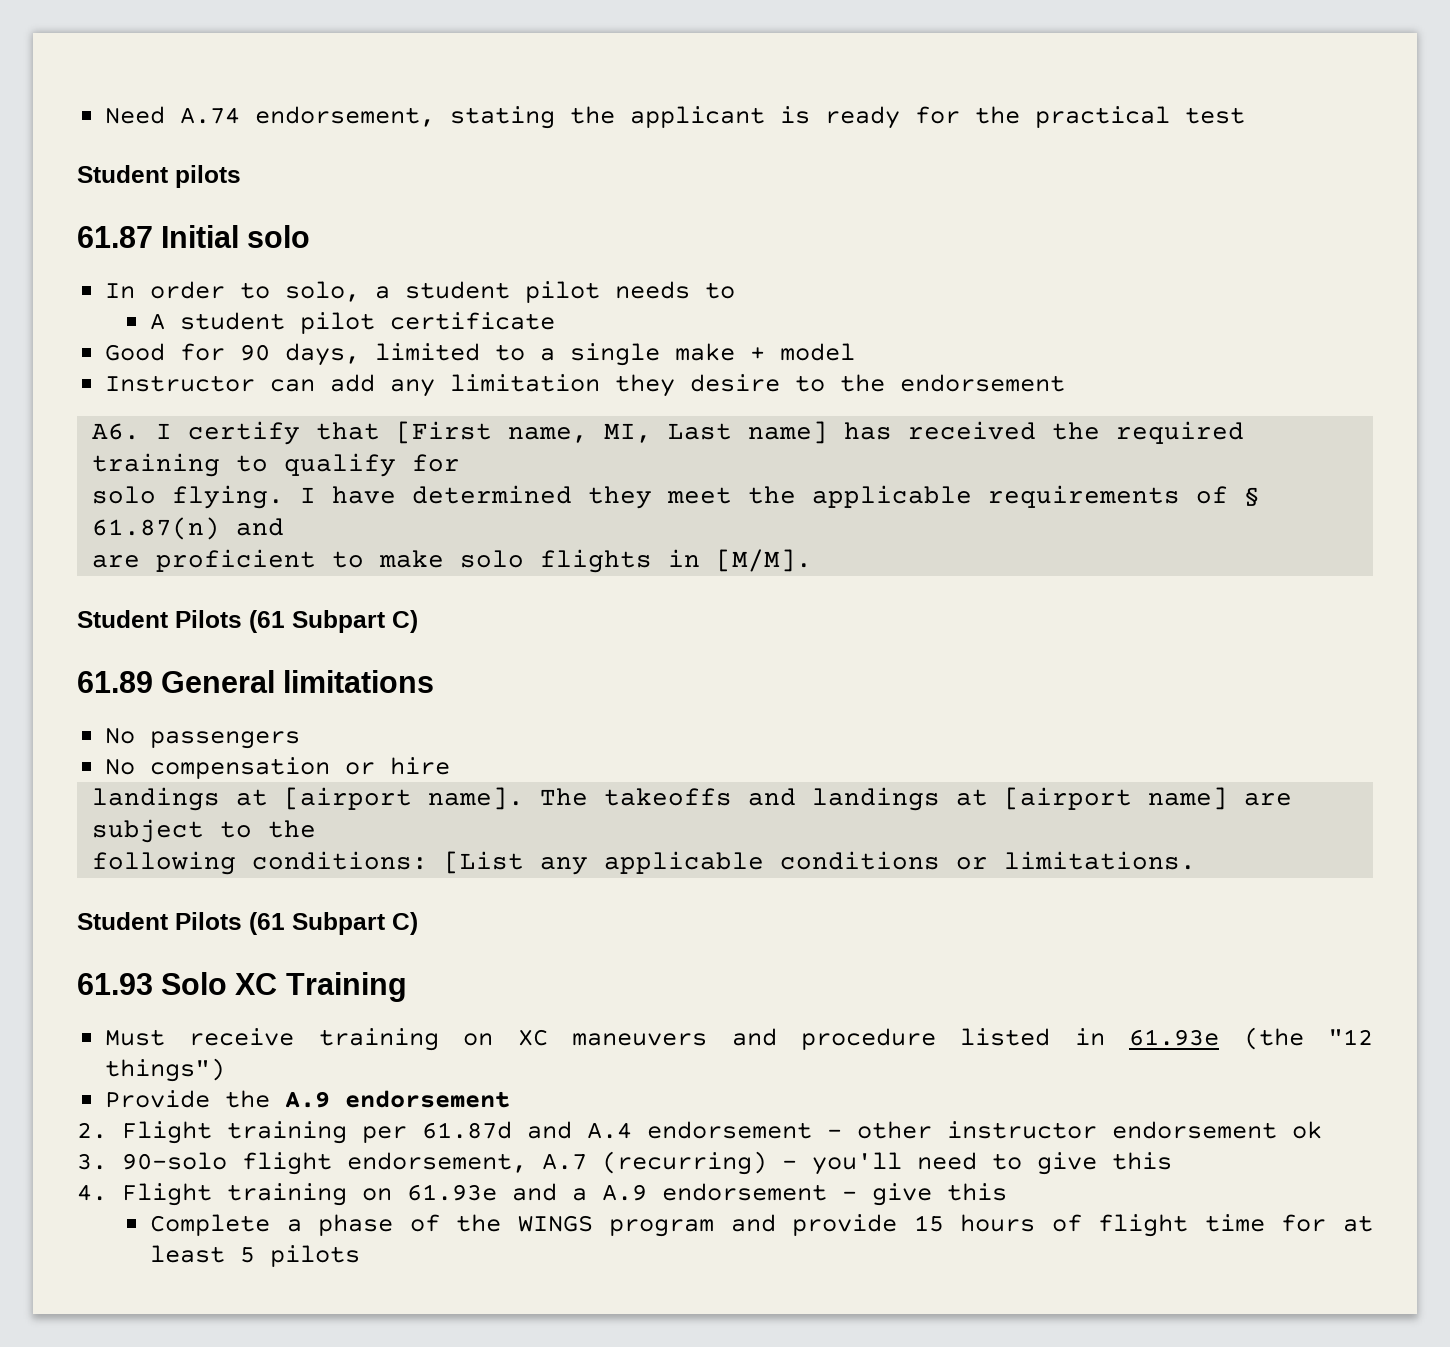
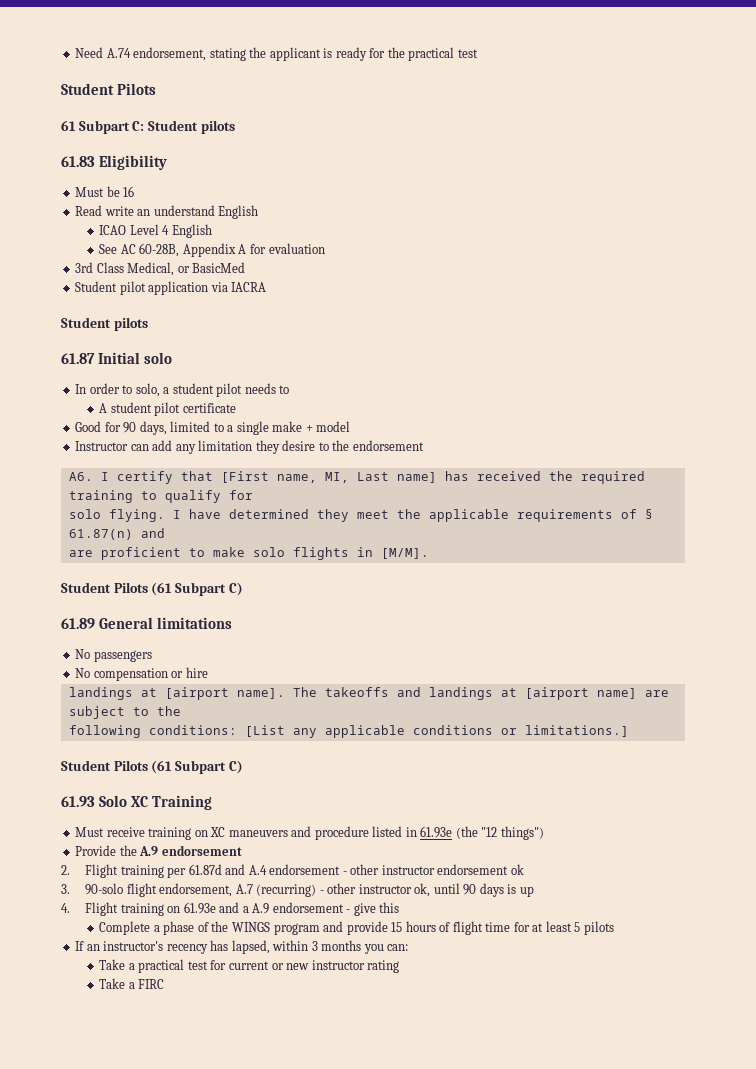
(1246, 115) none -> [61,83,157,95] [61,120,235,134] [61,155,168,170] [75,186,135,197] [75,205,259,219] [99,224,212,238] [99,243,325,257] [75,262,246,276] [75,281,267,295] // Student Pilots // 61 Subpart C: Student pilots // 61.83 Eligibility // Must be 16 // Read write an understand English // ICAO Level 4 English // See AC 60-28B, Appendix A for evaluation // 3rd Class Medical, or BasicMed // Student pilot application via IACRA
[1004,851,1197,870] limitations. -> [524,725,629,737] limitations.]
[812,1152,1173,1175] you'll need to give this -> [327,883,534,897] other instructor ok, until 90 days is up
(361, 1256) none -> [75,940,409,954] [99,959,400,973] [99,978,165,989] // If an instructor's recency has lapsed, within 3 months you can: // Take a practical test for current or new instructor rating // Take a FIRC

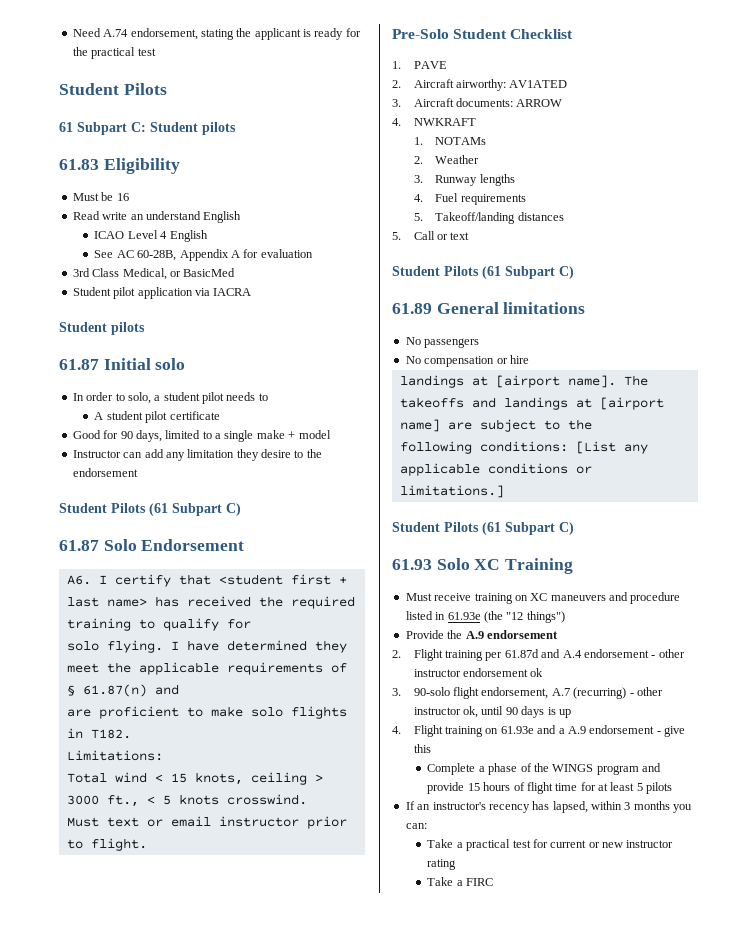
(424, 445) none -> [59,503,241,516] [59,539,245,551] // Student Pilots (61 Subpart C) // 61.87 Solo Endorsement
[220,471,437,483] [First name, MI, Last name] -> [218,574,347,585] [66,597,147,607] <student first + last name>
[380,548,429,559] [M/M]. -> [90,729,131,739] [66,750,163,761] [66,772,323,785] [66,794,307,807] [66,816,347,829] [66,838,147,851] [392,29,574,39] [392,61,447,69] [392,79,568,91] [392,98,563,107] [392,118,476,126] [413,137,487,145] [413,155,480,164] [413,174,515,186] [413,193,526,205] [413,212,564,224] [392,231,470,240] T182. // Limitations: // Total wind < 15 knots, ceiling > 3000 ft., < 5 knots crosswind. // Must text or email instructor prior to flight. // Pre-Solo Student Checklist // 1. PAVE // 2. Aircraft airworthy: AV1ATED // 3. Aircraft documents: ARROW // 4. NWKRAFT // 1. NOTAMs // 2. Weather // 3. Runway lengths // 4. Fuel requirements // 5. Takeoff/landing distances // 5. Call or text

